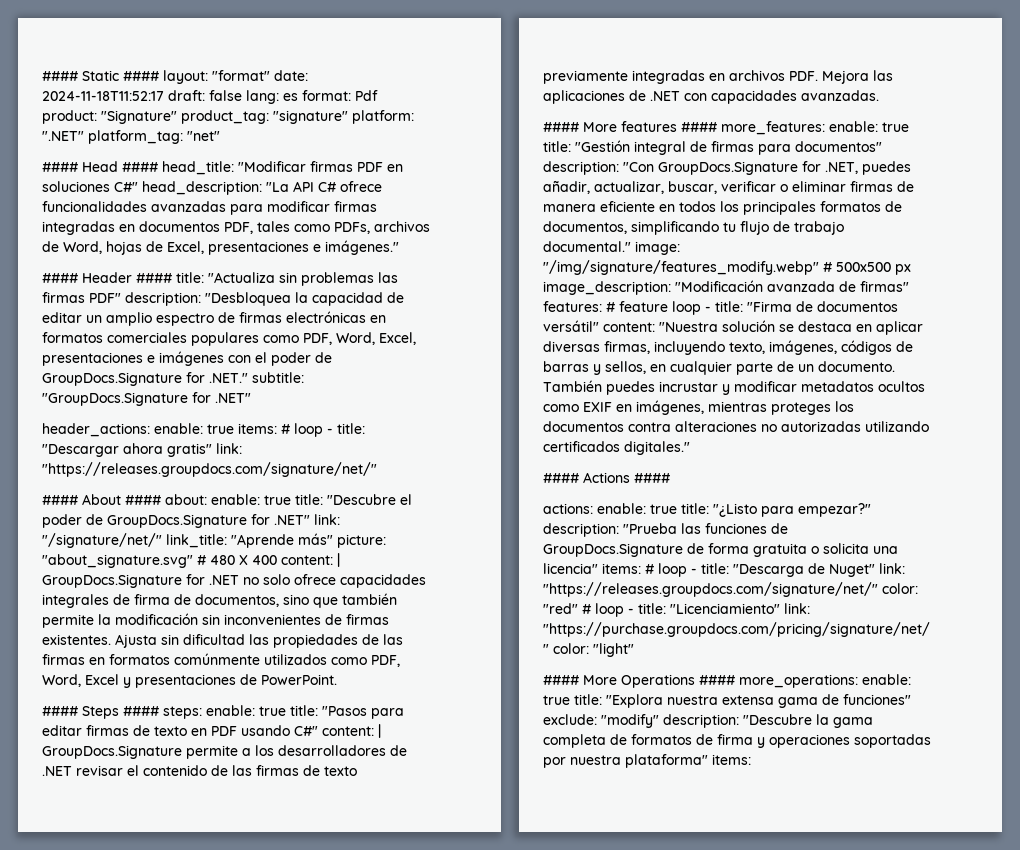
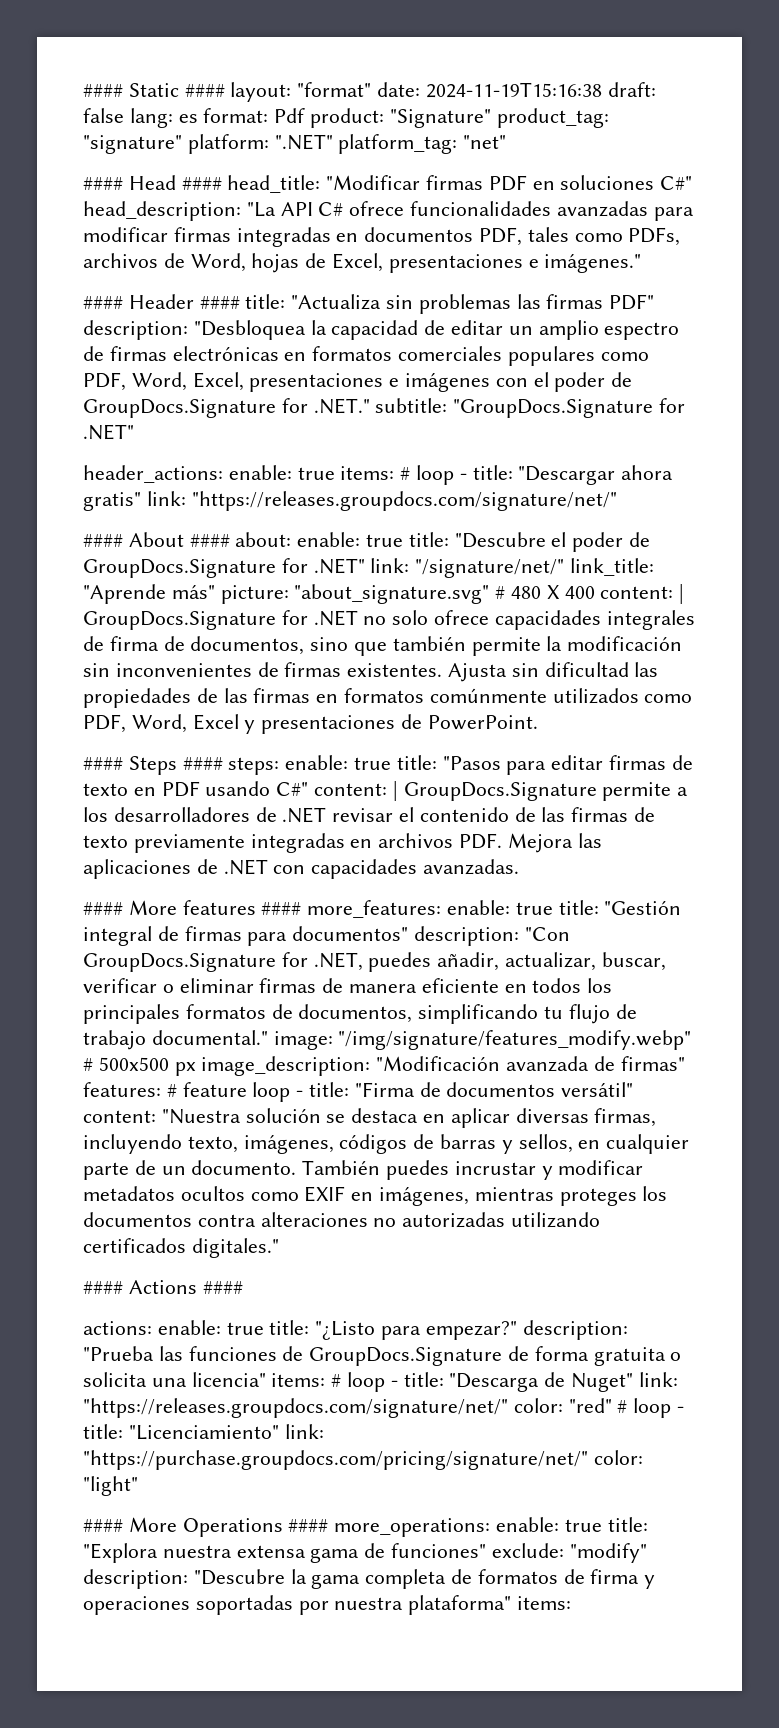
[42,91,164,101] 2024-11-18T11:52:17 -> [425,82,602,98] 2024-11-19T15:16:38

